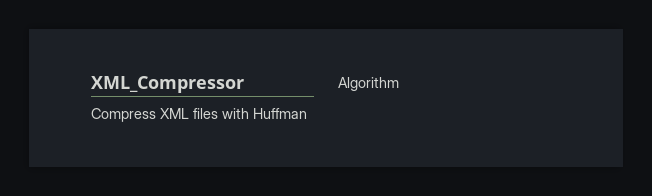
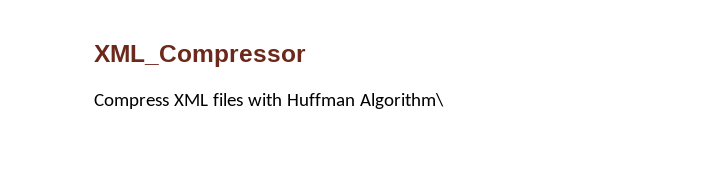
[338,77,399,91] Algorithm -> [359,93,444,109] Algorithm\

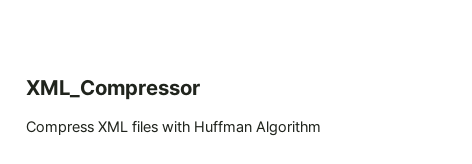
[359,93,444,109] Algorithm\ -> [256,121,322,136] Algorithm

